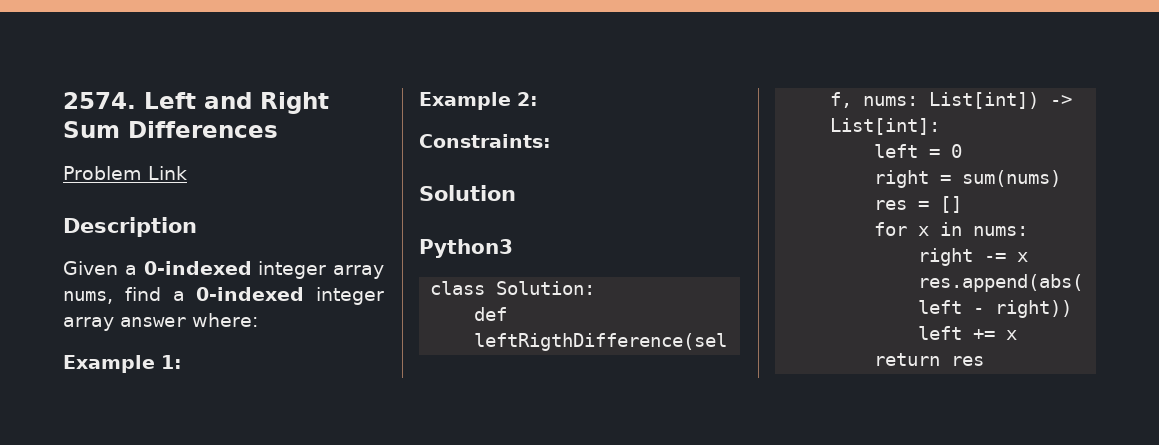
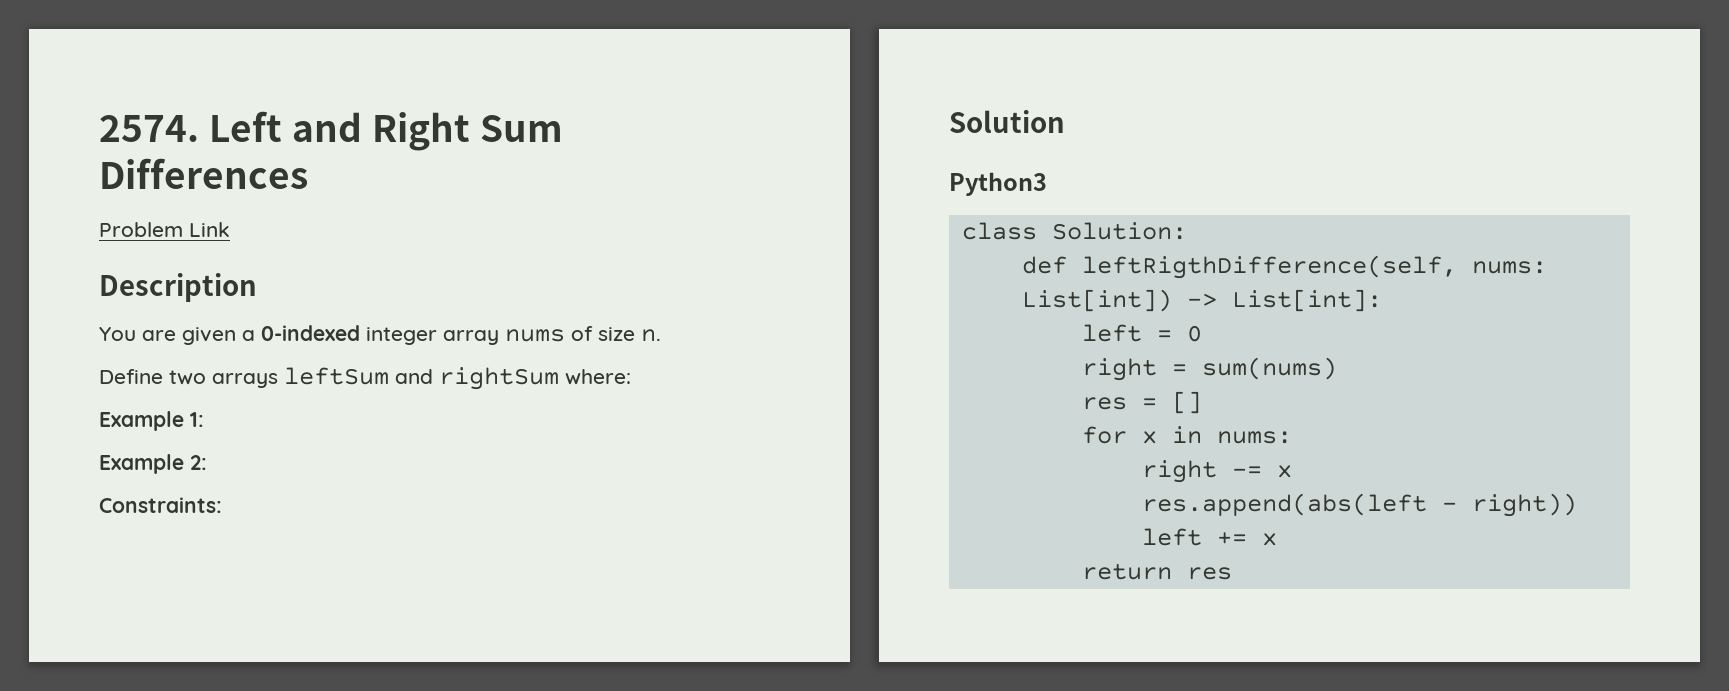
[63,261,384,279] [63,287,384,305] [63,317,186,331] Given a 0-indexed integer array nums, find a 0-indexed integer array answer -> [99,325,661,345] [99,367,559,390] You are given a 0-indexed integer array nums of size n. // Define two arrays leftSum and rightSum

